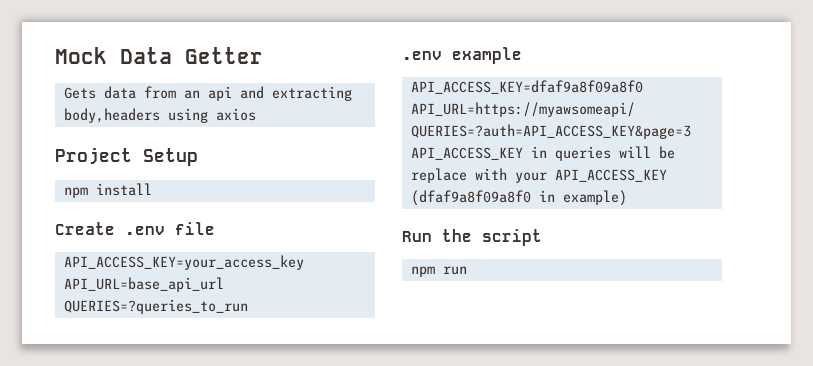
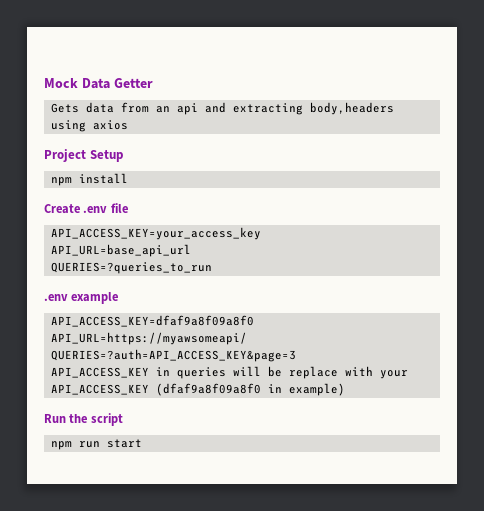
(467, 270) none -> [107,439,143,448] start

